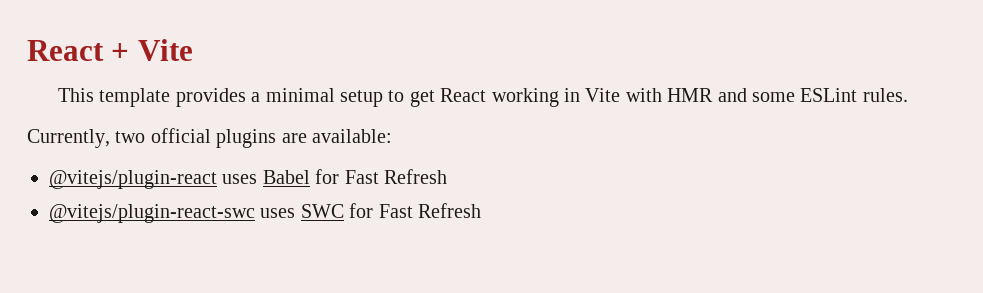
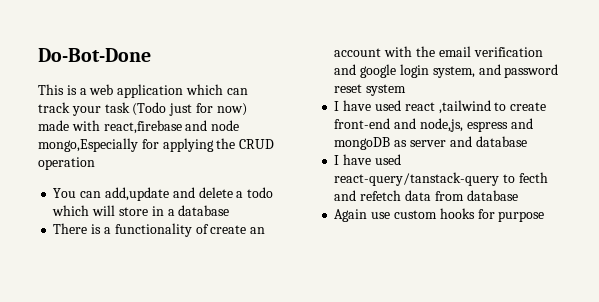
[27,39,193,61] [57,88,908,107] [27,128,392,148] [49,169,447,189] [49,203,481,223] React + Vite // This template provides a minimal setup to get React working in Vite with HMR and some ESLint rules. // Currently, two official plugins are available: // @vitejs/plugin-react uses Babel for Fast Refresh // @vitejs/plugin-react-swc uses SWC for Fast Refresh -> [38,48,151,62] [38,84,248,98] [38,102,247,116] [38,120,240,134] [38,138,275,152] [38,157,95,170] [53,187,274,201] [52,205,230,216] [53,223,266,237] [334,46,543,57] [334,64,559,78] [334,84,407,96] [334,100,547,114] [334,118,533,132] [334,136,527,150] [334,154,401,165] [334,172,548,186] [334,190,518,201] [334,208,545,222] Do-Bot-Done // This is a web application which can track your task (Todo just for now) made with react,firebase and node mongo,Especially for applying the CRUD operation // You can add,update and delete a todo which will store in a database // There is a functionality of create an account with the email verification and google login system, and password reset system // I have used react ,tailwind to create front-end and node,js, espress and mongoDB as server and database // I have used react-query/tanstack-query to fecth and refetch data from database // Again use custom hooks for purpose

